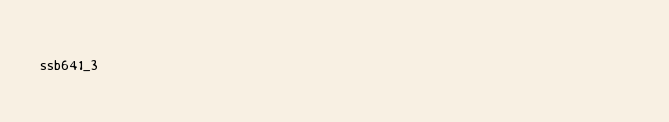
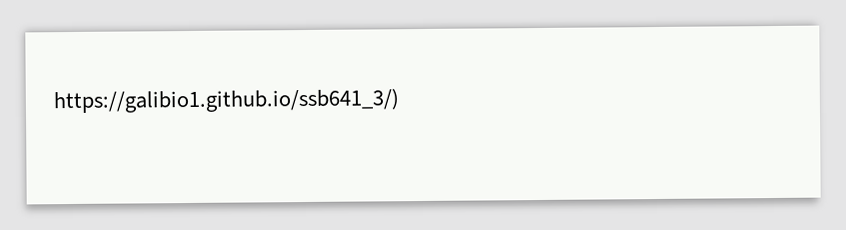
[40,60,98,72] ssb641_3 -> [53,88,399,114] https://galibio1.github.io/ssb641_3/)

